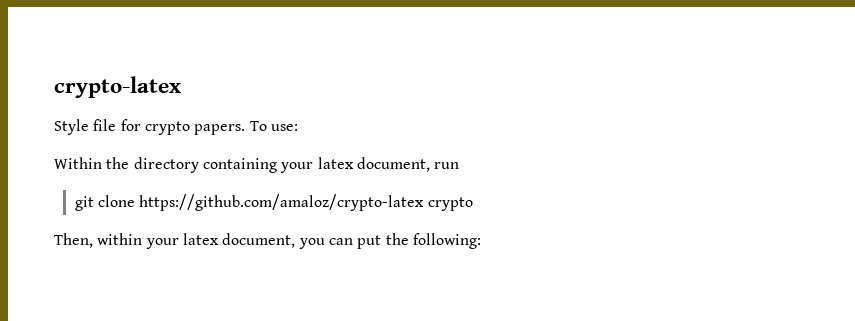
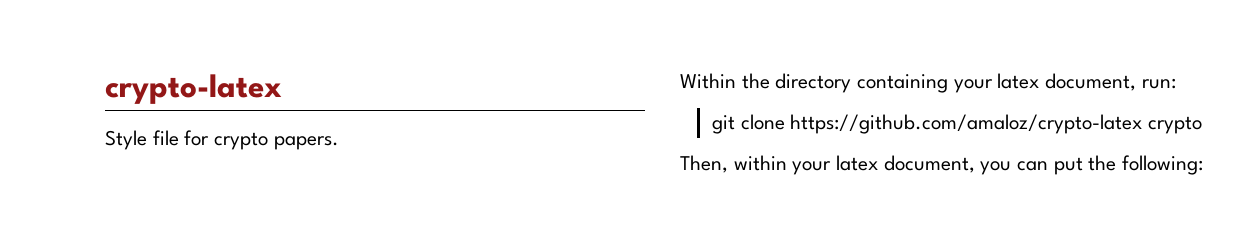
[249,121,298,131] To use: -> (339, 143) none
[434,162,460,169] run -> [1141,78,1176,89] run:

